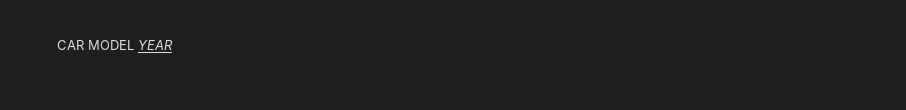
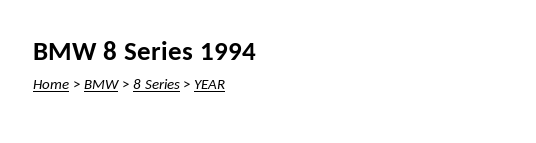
[57,40,134,50] CAR MODEL -> [33,41,257,60] [33,79,191,89] BMW 8 Series 1994 // Home > BMW > 8 Series >

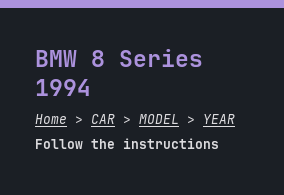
[83,79,180,89] BMW > 8 Series -> [91,114,179,124] CAR > MODEL
(226, 84) none -> [35,138,219,149] // Follow the instructions

